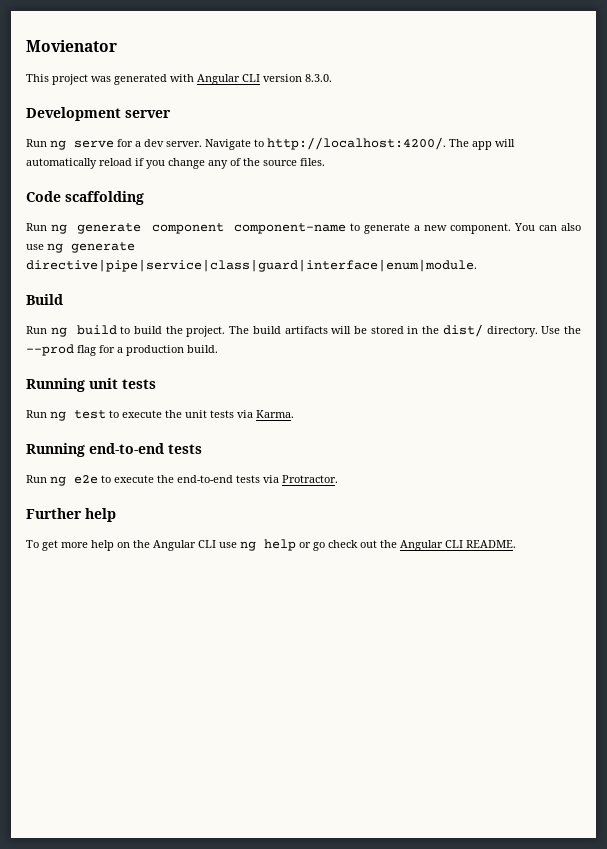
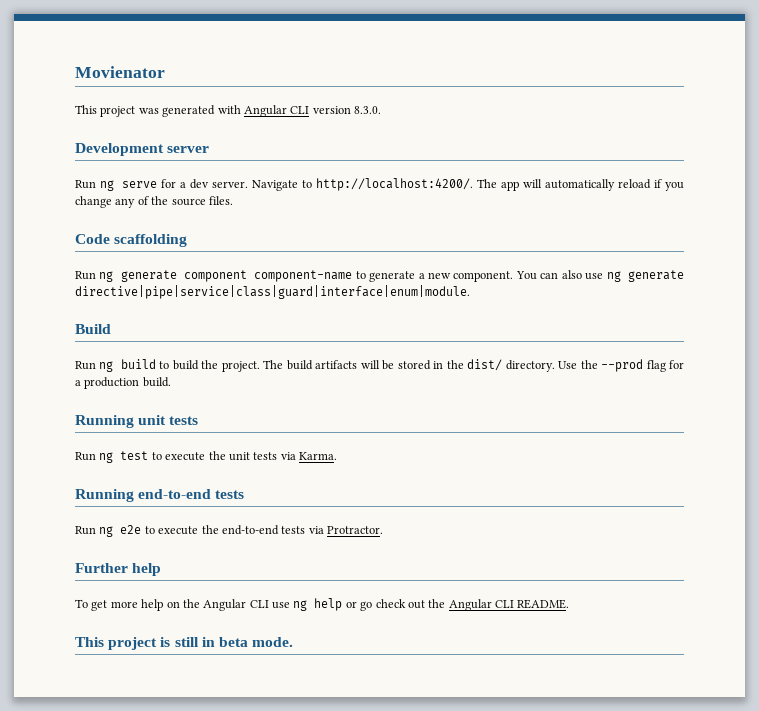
(516, 544) none -> [75,637,294,650] // This project is still in beta mode.

